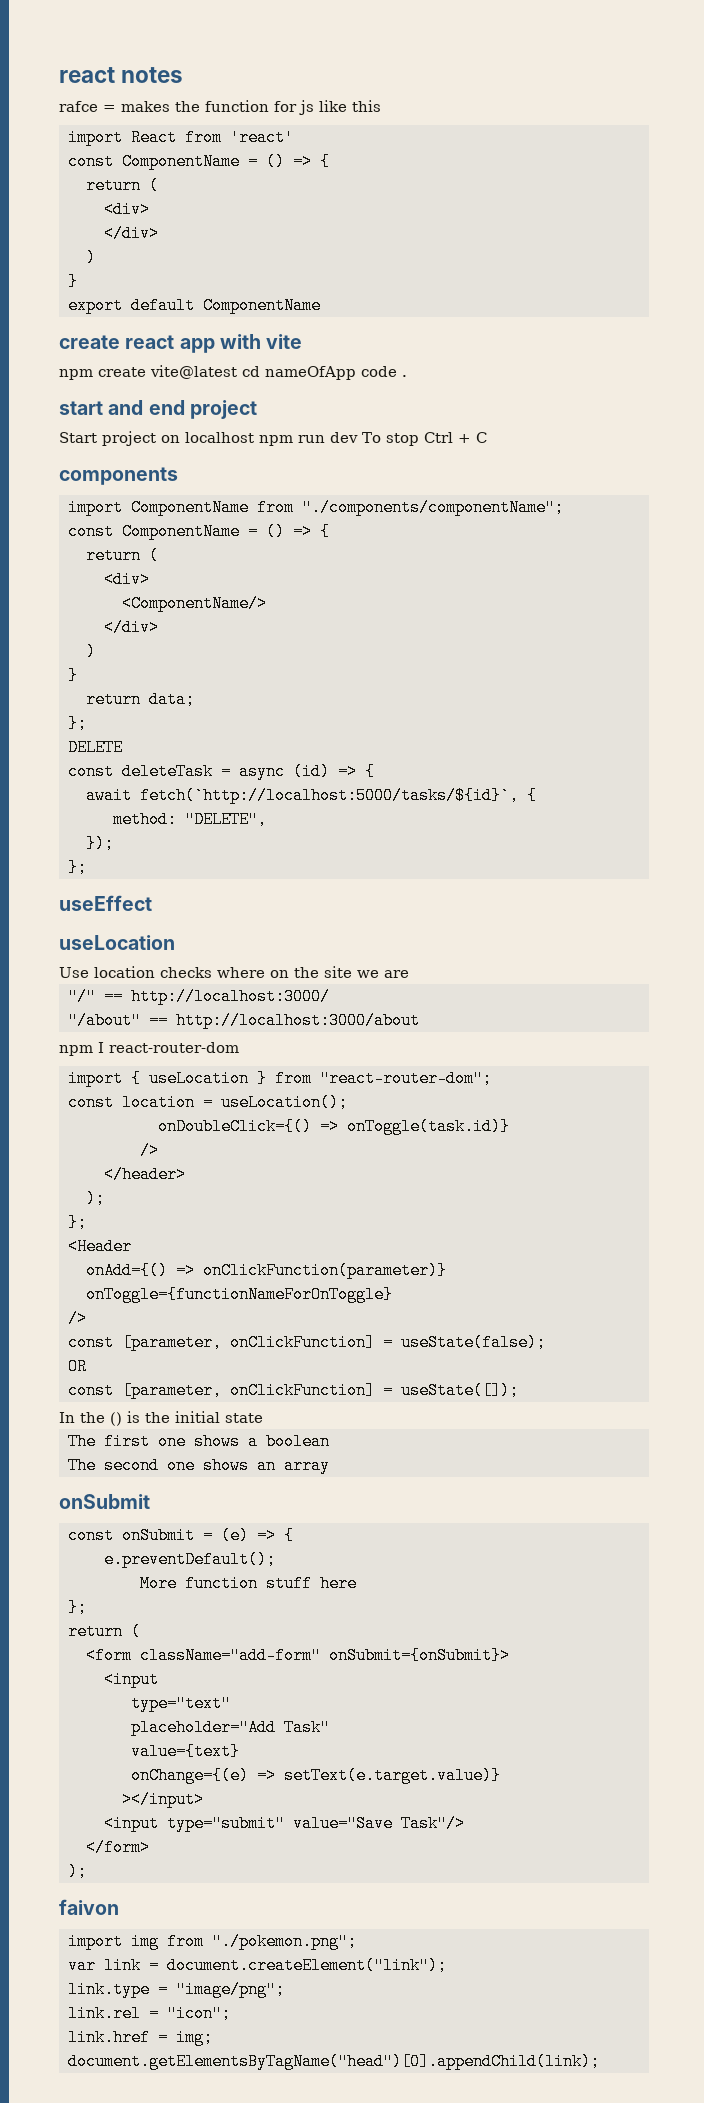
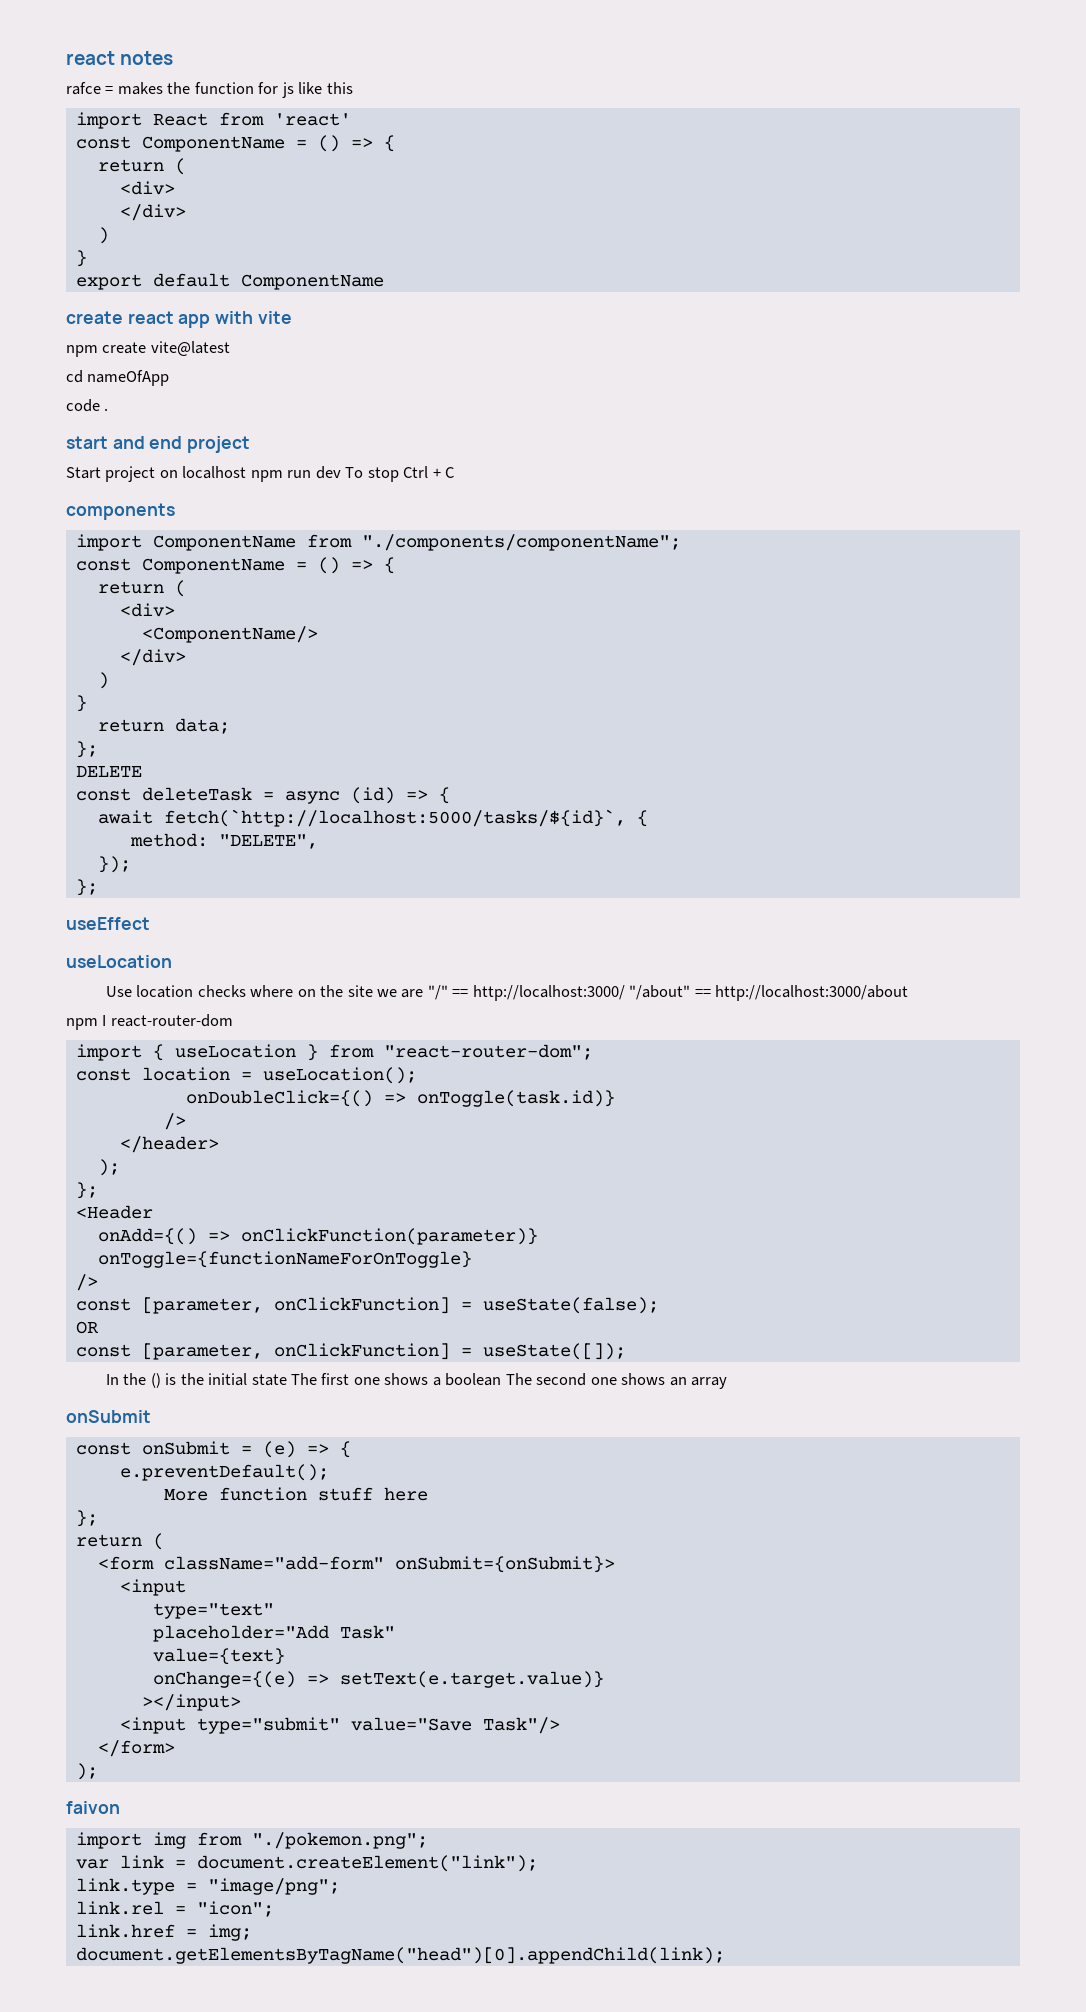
(237, 372) none -> (230, 348) //
(356, 373) none -> (170, 378) //
(409, 974) // -> (424, 993) none
(330, 996) // -> (625, 993) none
(263, 1418) // -> (287, 1380) none
(330, 1441) // -> (502, 1379) none

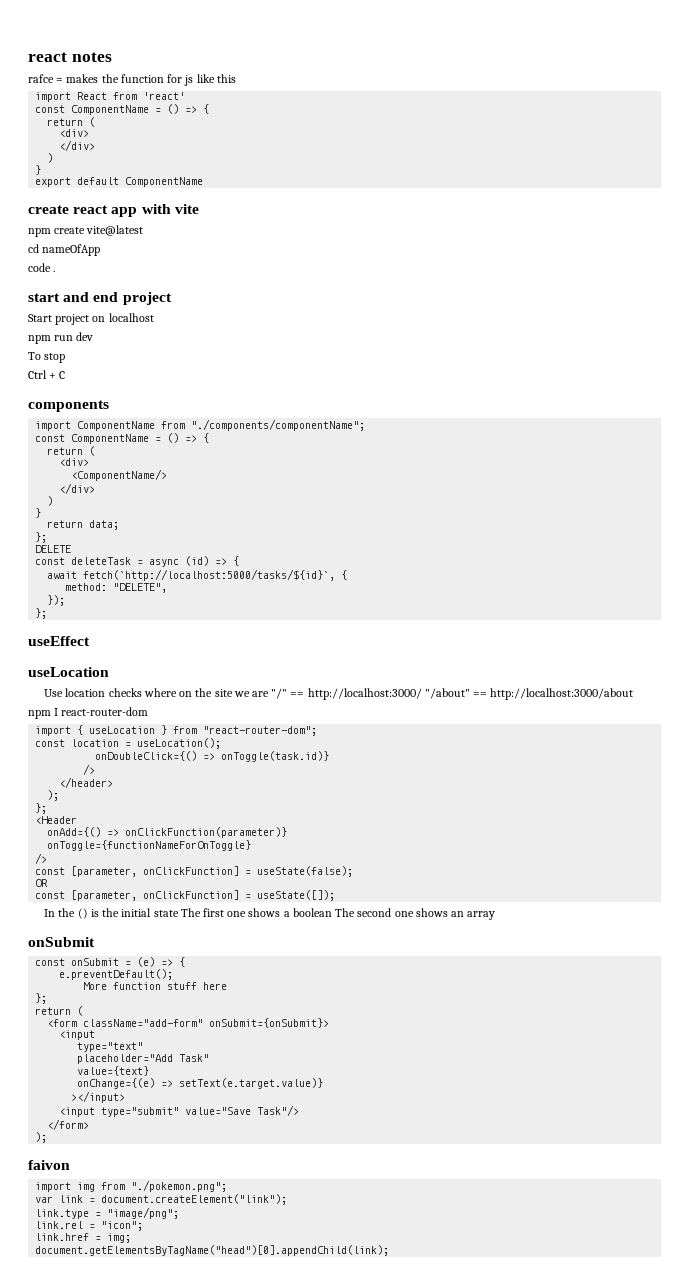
(247, 472) none -> (154, 317) //
(341, 472) none -> (94, 336) //
(399, 474) none -> (66, 358) //

